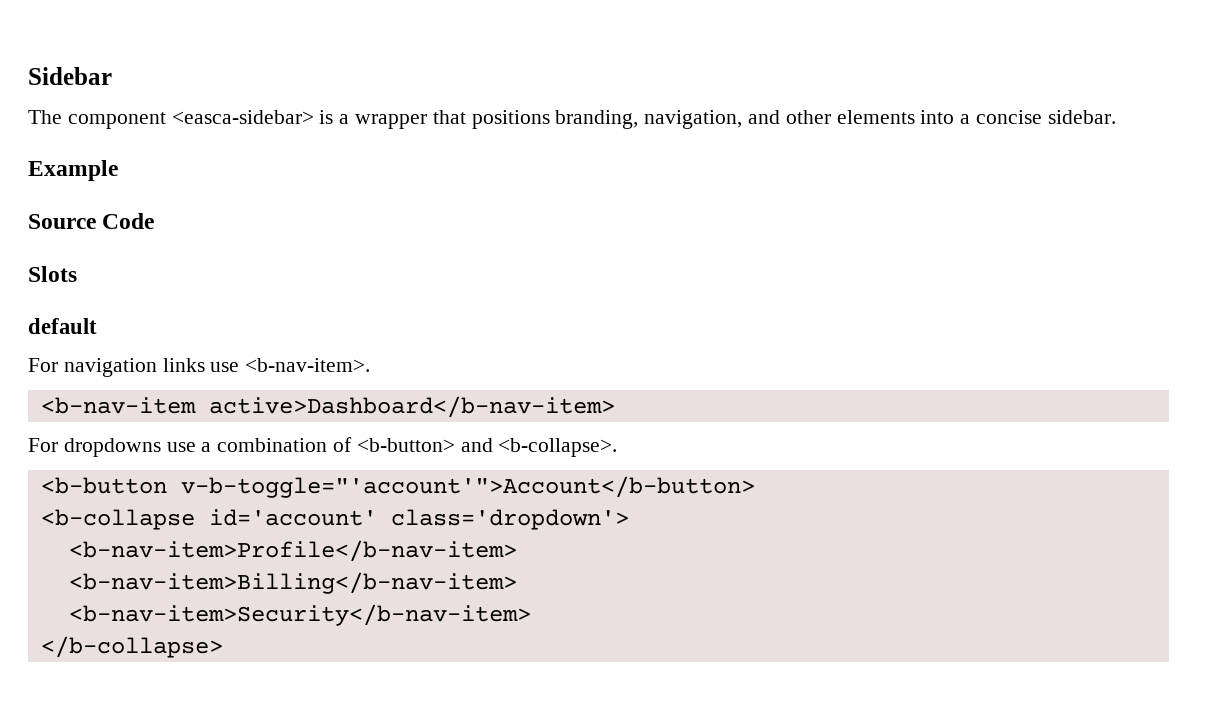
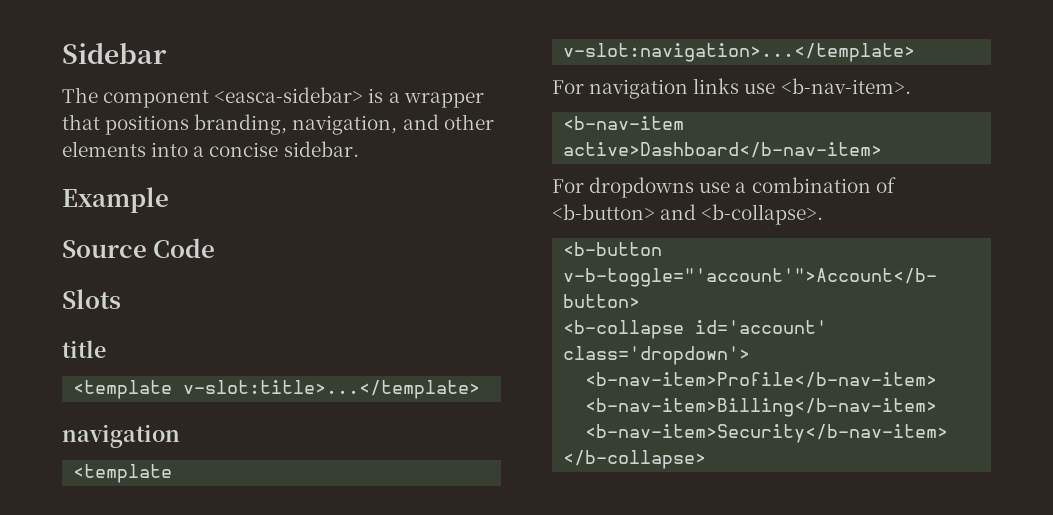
[28,318,97,334] default -> [62,340,106,358] [73,380,481,399] [62,424,180,448] [73,464,173,483] [563,43,916,62] title // <template v-slot:title>...</template> // navigation // <template v-slot:navigation>...</template>

